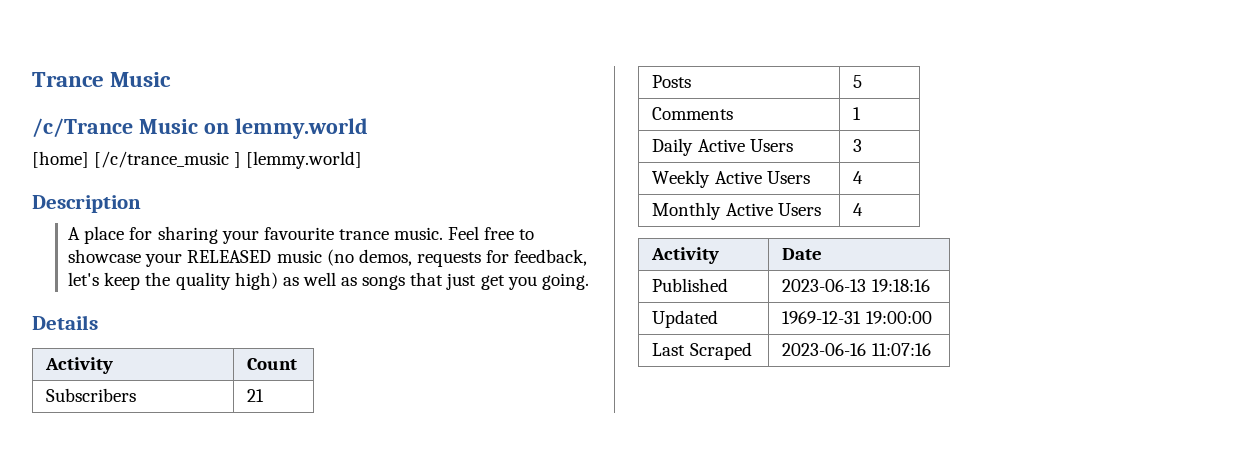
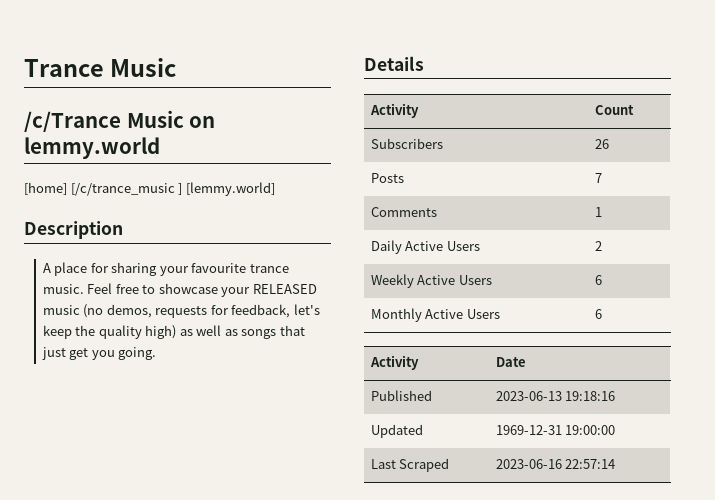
[247,389,265,402] 21 -> [594,139,609,149] 26
[853,75,863,88] 5 -> [594,173,602,183] 7
[853,139,863,152] 3 -> [594,241,602,251] 2
[853,171,864,184] 4 -> [594,275,602,285] 6
[853,203,864,216] 4 -> [594,309,602,319] 6
[871,343,931,356] 11:07:16 -> [565,459,616,469] 22:57:14

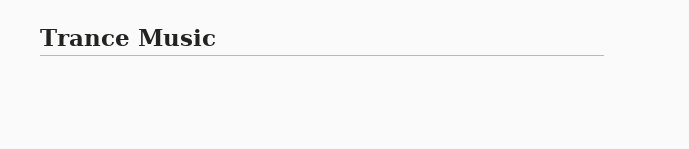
[24,110,216,132] [24,137,160,159] [24,182,275,196] [24,221,123,239] [42,262,289,276] [42,283,317,297] [42,304,320,318] [42,325,305,339] [41,347,157,360] [364,56,424,71] [369,103,419,118] [594,105,634,115] [370,138,443,149] [594,139,609,149] [370,173,404,183] [594,173,602,183] [370,207,437,217] [594,207,602,217] [370,240,480,254] [594,241,602,251] [370,274,492,288] [594,275,602,285] [370,308,500,322] [594,309,602,319] [369,355,419,370] [495,357,526,367] [370,390,432,401] [495,391,616,401] [370,424,423,438] [495,425,616,435] [370,458,450,472] [495,459,616,469] // /c/Trance Music on lemmy.world // [home] [/c/trance_music ] [lemmy.world] // Description // A place for sharing your favourite trance music. Feel free to showcase your RELEASED music (no demos, requests for feedback, let's keep the quality high) as well as songs that just get you going. // Details // Activity | Count // Subscribers | 26 // Posts | 7 // Comments | 1 // Daily Active Users | 2 // Weekly Active Users | 6 // Monthly Active Users | 6 // Activity | Date // Published | 2023-06-13 19:18:16 // Updated | 1969-12-31 19:00:00 // Last Scraped | 2023-06-16 22:57:14 -> (216, 37) none

